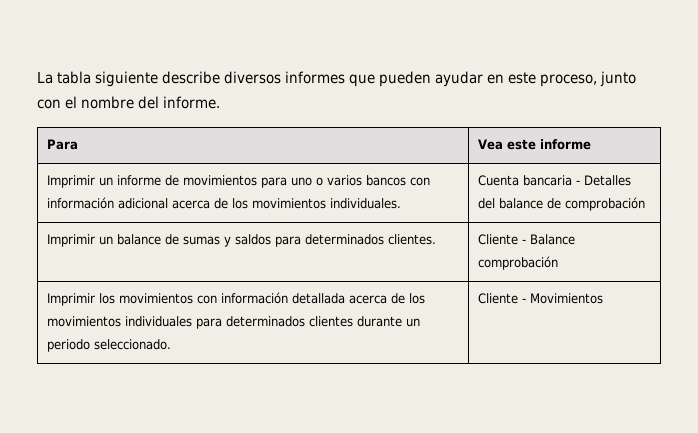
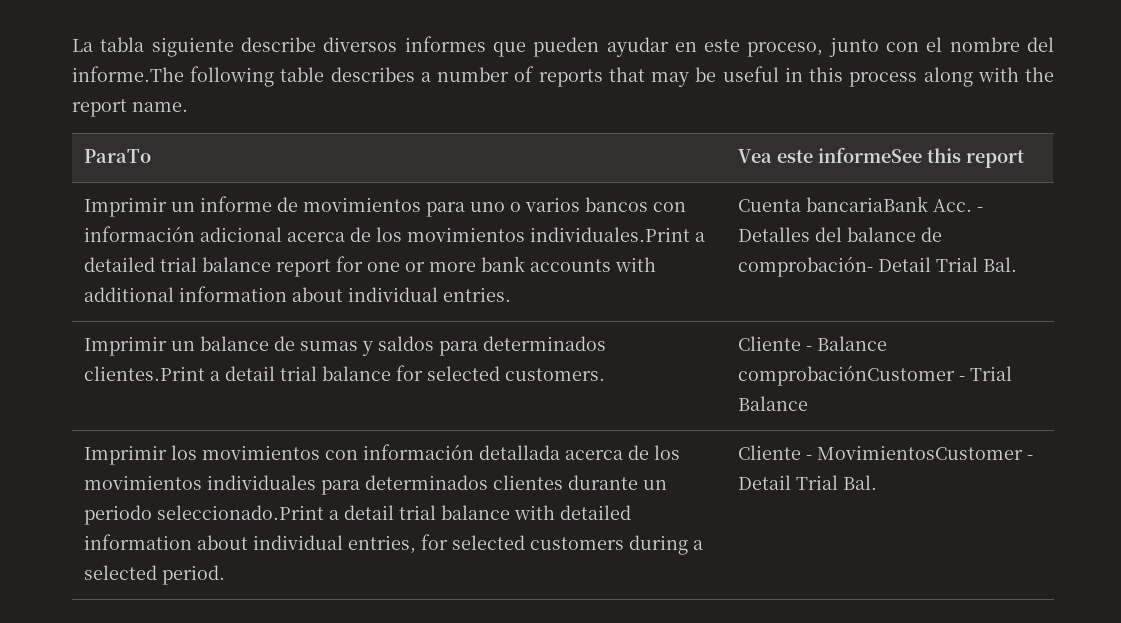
[163,96,220,109] [46,139,78,150] informe. // Para -> [72,66,1055,87] [72,99,188,117] [83,149,151,163] informe.The following table describes a number of reports that may be useful in this process along with the report name. // ParaTo
[539,139,591,150] informe -> [817,147,1024,168] informeSee this report
[329,198,401,209] individuales. -> [529,227,705,242] [83,256,656,277] [83,286,511,302] individuales.Print a detailed trial balance report for one or more bank accounts with additional information about individual entries.
[522,175,572,186] bancaria -> [805,196,972,212] bancariaBank Acc.
[564,197,645,211] comprobación -> [737,256,1017,277] comprobación- Detail Trial Bal.
[387,234,436,245] clientes. -> [83,365,605,381] clientes.Print a detail trial balance for selected customers.
[477,256,558,270] comprobación -> [737,365,1012,386] [737,396,808,411] comprobaciónCustomer - Trial Balance
[93,339,171,350] [477,293,603,304] seleccionado. | Cliente - Movimientos -> [156,505,631,520] [83,534,703,555] [83,565,225,585] [737,445,1033,460] [737,475,877,490] seleccionado.Print a detail trial balance with detailed information about individual entries, for selected customers during a selected period. | Cliente - MovimientosCustomer - Detail Trial Bal.

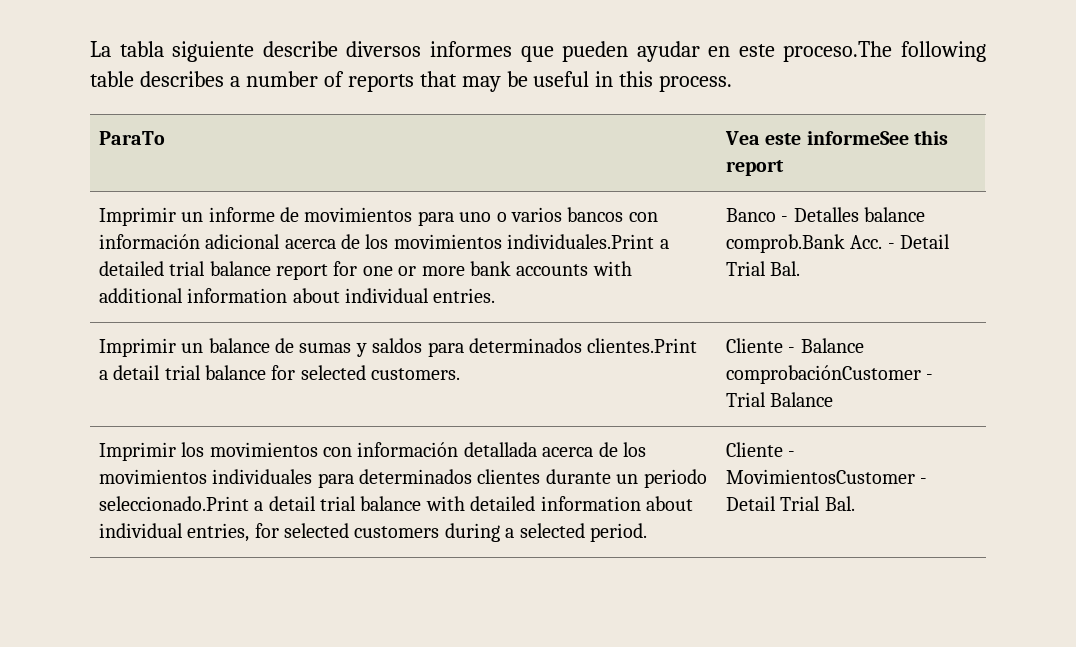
[747,37,1054,57] [72,66,184,82] proceso, junto con el nombre del informe.The -> [783,41,893,62] proceso.The
[849,67,1055,87] [72,99,188,117] process along with the report name. -> [659,75,733,92] process.
[737,196,983,212] [737,227,942,242] [737,256,873,277] Cuenta bancariaBank Acc. - Detalles del balance de comprobación- -> [725,207,926,222] [725,234,895,253] Banco - Detalles balance comprob.Bank Acc. -

